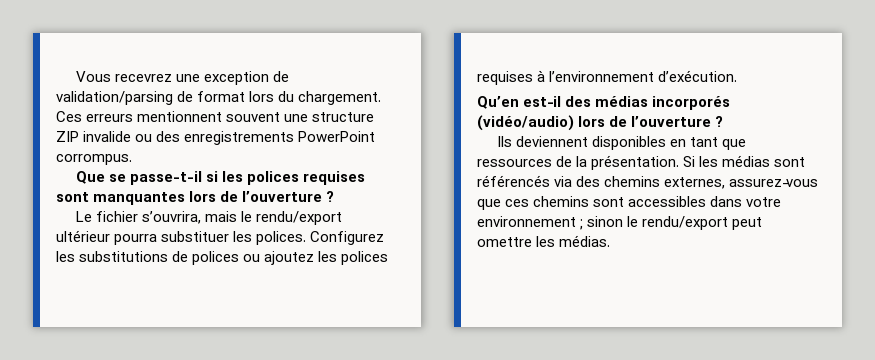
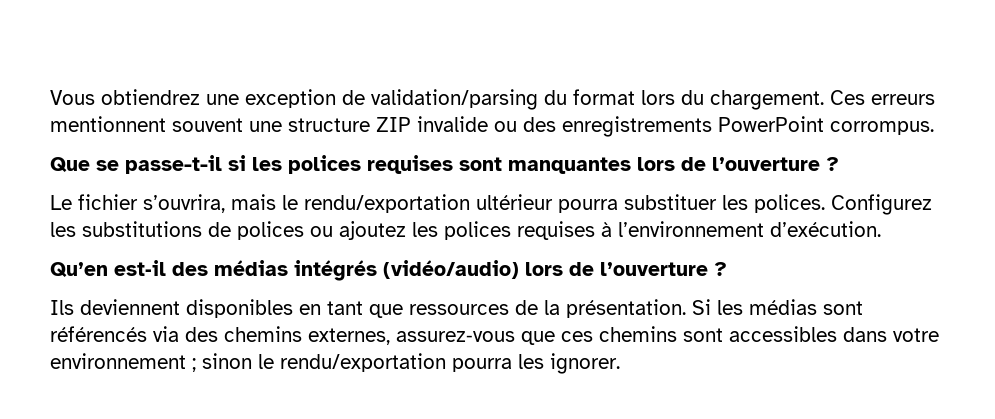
[114,74,172,82] recevrez -> [101,89,200,105] obtiendrez
[177,91,194,102] de -> [544,90,567,105] du
[256,211,343,225] rendu/export -> [304,194,470,213] rendu/exportation
[652,96,731,110] incorporés -> [294,260,377,281] intégrés
[642,216,763,230] [477,235,611,247] rendu/export peut omettre les médias. -> [280,353,620,374] rendu/exportation pourra les ignorer.

